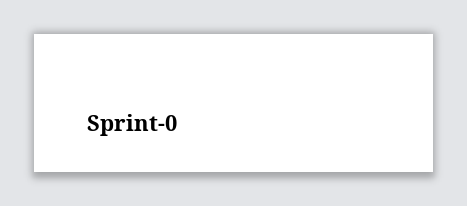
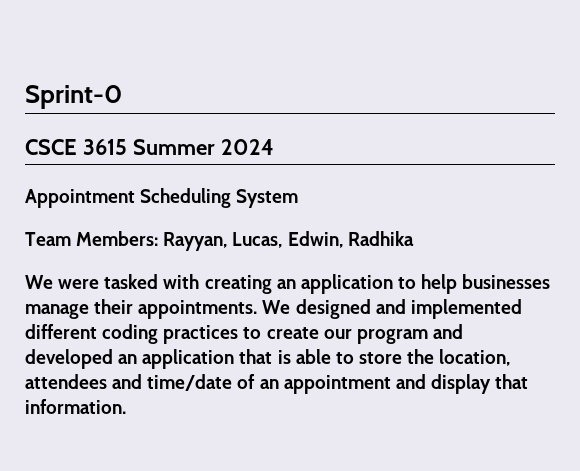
(177, 125) none -> [25,139,274,155] [25,188,299,208] [25,231,414,251] [25,274,551,294] [25,299,522,319] [25,324,463,344] [25,349,511,369] [25,374,529,394] [25,399,126,414] // CSCE 3615 Summer 2024 // Appointment Scheduling System // Team Members: Rayyan, Lucas, Edwin, Radhika // We were tasked with creating an application to help businesses manage their appointments. We designed and implemented different coding practices to create our program and developed an application that is able to store the location, attendees and time/date of an appointment and display that information.

